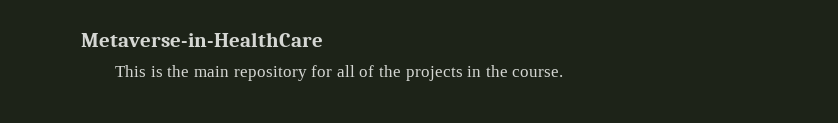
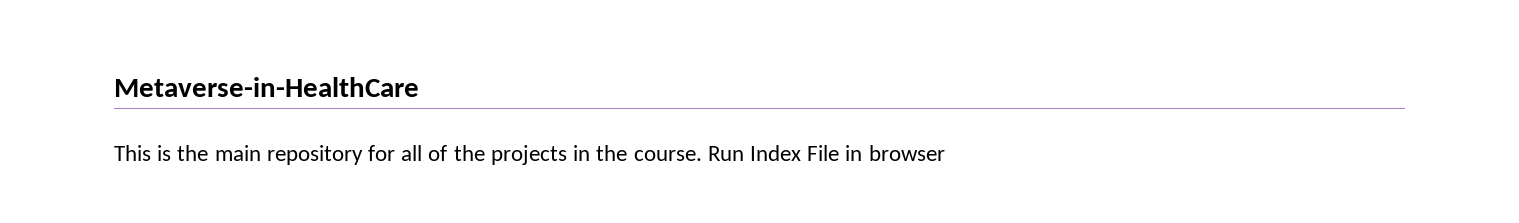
(564, 73) none -> [707,145,945,161] Run Index File in browser

